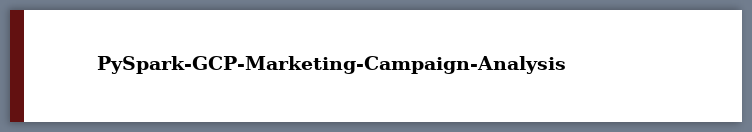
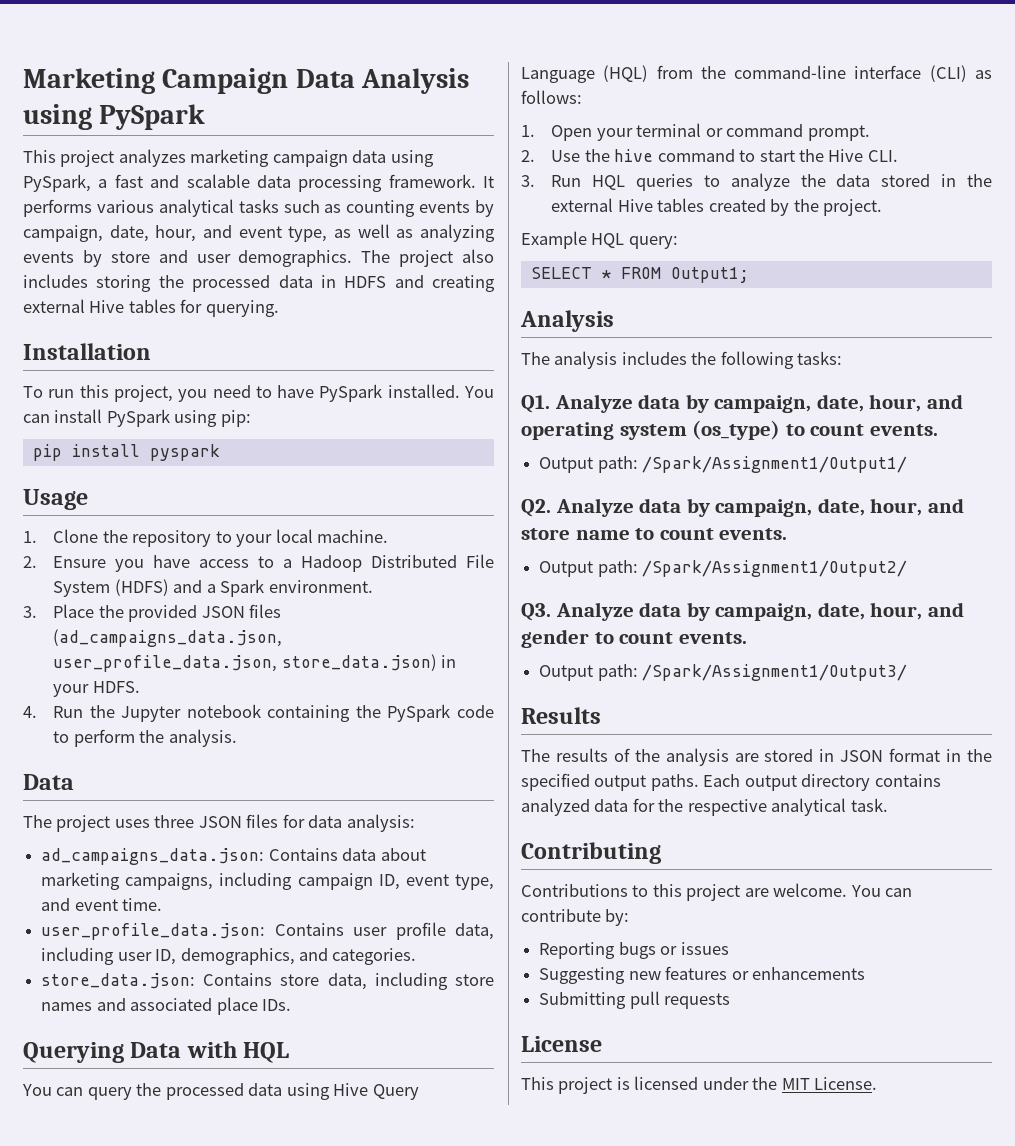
[97,56,566,74] PySpark-GCP-Marketing-Campaign-Analysis -> [23,68,470,94] [23,104,206,130] [23,149,434,167] [23,174,494,192] [23,199,494,217] [23,224,496,242] [23,249,494,267] [23,274,495,292] [23,299,279,317] [23,343,151,360] [23,384,495,402] [23,409,251,427] [32,444,220,461] [23,489,88,510] [23,529,389,547] [23,554,494,572] [53,579,373,597] [23,604,282,622] [53,629,283,647] [53,654,457,672] [53,681,140,697] [23,704,494,722] [53,729,237,747] [23,774,74,790] [23,814,415,832] [41,848,426,865] [41,872,494,890] [41,898,163,911] [41,922,495,940] [41,947,417,965] [41,972,495,990] [41,997,291,1015] [23,1041,290,1063] [22,1083,419,1100] [521,65,992,83] [521,90,582,104] [521,123,870,141] [521,149,898,162] [521,173,992,191] [551,198,883,216] [521,231,678,249] [530,267,749,283] [520,310,614,332] [521,351,843,369] [521,394,963,413] [521,420,938,440] [539,456,908,473] [521,498,964,517] [521,528,788,540] [539,560,908,577] [521,602,964,621] [521,629,747,648] [539,664,908,681] [521,707,601,724] [521,748,993,766] [521,773,941,791] [521,798,888,816] [521,842,661,864] [521,883,913,901] [521,909,630,926] [539,942,729,959] [539,966,865,984] [539,991,731,1009] [521,1036,602,1052] [521,1076,878,1094] Marketing Campaign Data Analysis using PySpark // This project analyzes marketing campaign data using PySpark, a fast and scalable data processing framework. It performs various analytical tasks such as counting events by campaign, date, hour, and event type, as well as analyzing events by store and user demographics. The project also includes storing the processed data in HDFS and creating external Hive tables for querying. // Installation // To run this project, you need to have PySpark installed. You can install PySpark using pip: // pip install pyspark // Usage // 1. Clone the repository to your local machine. // 2. Ensure you have access to a Hadoop Distributed File System (HDFS) and a Spark environment. // 3. Place the provided JSON files (ad_campaigns_data.json, user_profile_data.json, store_data.json) in your HDFS. // 4. Run the Jupyter notebook containing the PySpark code to perform the analysis. // Data // The project uses three JSON files for data analysis: // ad_campaigns_data.json: Contains data about marketing campaigns, including campaign ID, event type, and event time. // user_profile_data.json: Contains user profile data, including user ID, demographics, and categories. // store_data.json: Contains store data, including store names and associated place IDs. // Querying Data with HQL // You can query the processed data using Hive Query Language (HQL) from the command-line interface (CLI) as follows: // 1. Open your terminal or command prompt. // 2. Use the hive command to start the Hive CLI. // 3. Run HQL queries to analyze the data stored in the external Hive tables created by the project. // Example HQL query: // SELECT * FROM Output1; // Analysis // The analysis includes the following tasks: // Q1. Analyze data by campaign, date, hour, and operating system (os_type) to count events. // Output path: /Spark/Assignment1/Output1/ // Q2. Analyze data by campaign, date, hour, and store name to count events. // Output path: /Spark/Assignment1/Output2/ // Q3. Analyze data by campaign, date, hour, and gender to count events. // Output path: /Spark/Assignment1/Output3/ // Results // The results of the analysis are stored in JSON format in the specified output paths. Each output directory contains analyzed data for the respective analytical task. // Contributing // Contributions to this project are welcome. You can contribute by: // Reporting bugs or issues // Suggesting new features or enhancements // Submitting pull requests // License // This project is licensed under the MIT License.

